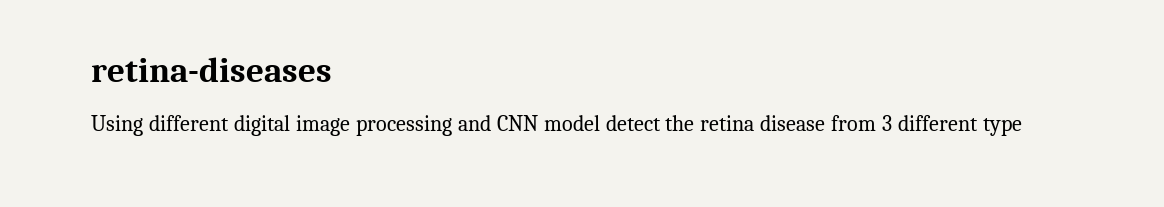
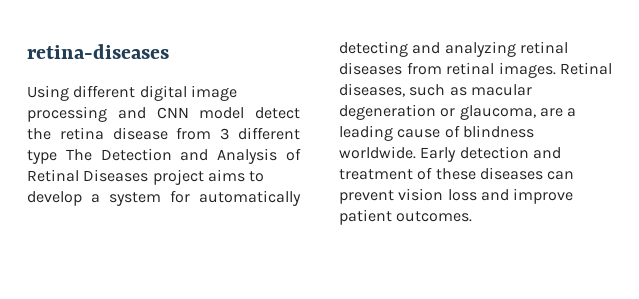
(1023, 127) none -> [65,148,301,164] [27,169,265,185] [27,190,301,206] [339,41,568,57] [339,62,612,78] [339,83,532,97] [339,104,577,120] [339,125,534,141] [339,146,561,162] [339,167,575,180] [339,188,574,204] [339,209,473,225] The Detection and Analysis of Retinal Diseases project aims to develop a system for automatically detecting and analyzing retinal diseases from retinal images. Retinal diseases, such as macular degeneration or glaucoma, are a leading cause of blindness worldwide. Early detection and treatment of these diseases can prevent vision loss and improve patient outcomes.

